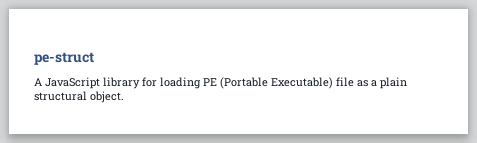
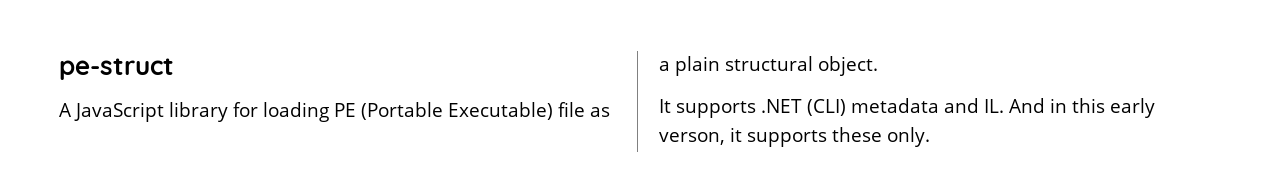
(124, 97) none -> [659,98,1155,118] [659,127,930,147] // It supports .NET (CLI) metadata and IL. And in this early verson, it supports these only.

